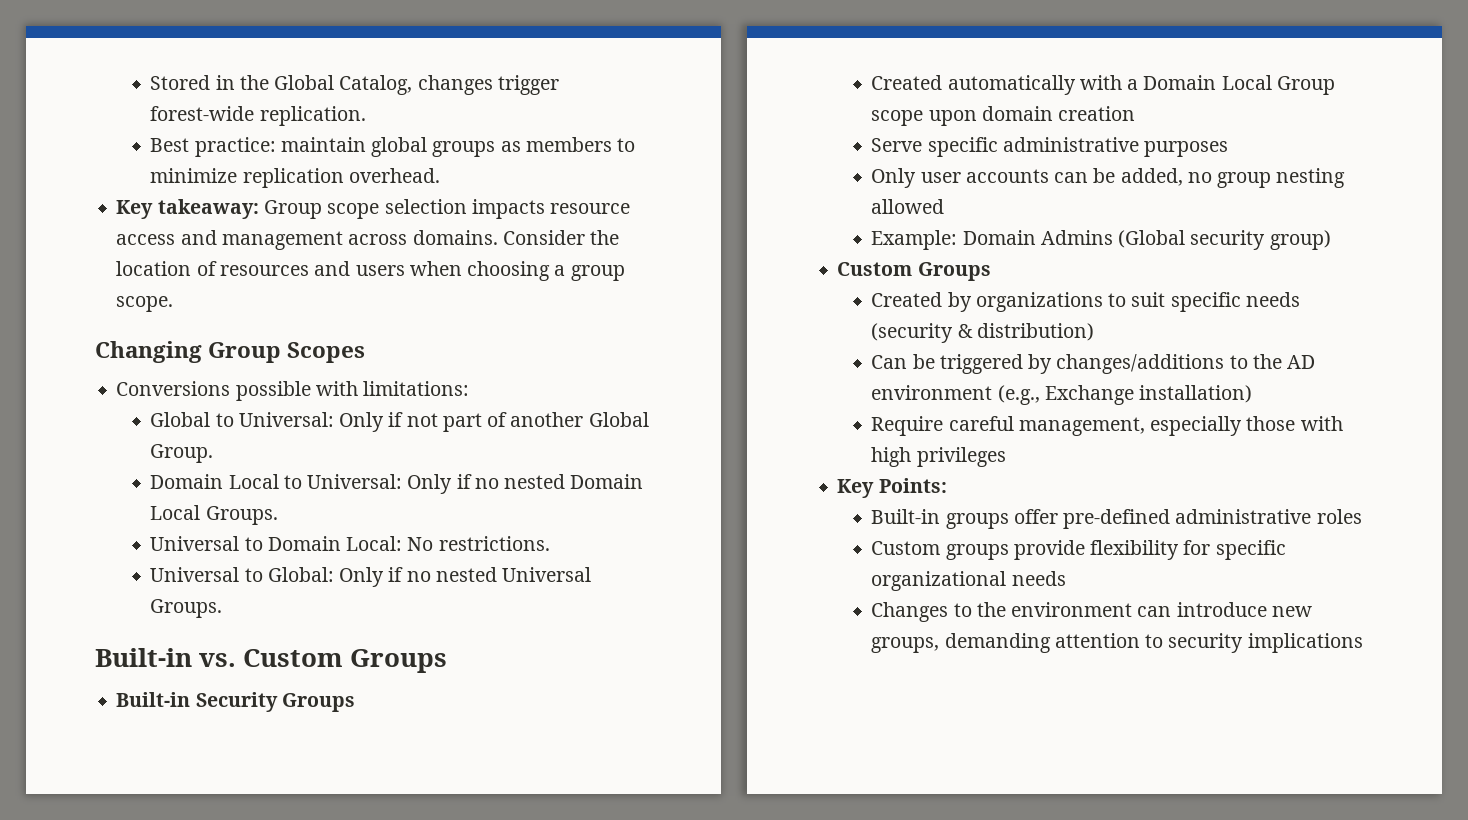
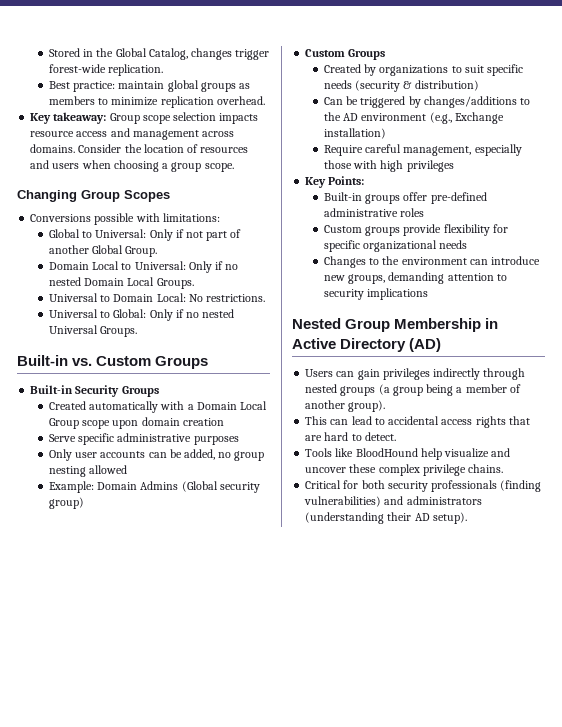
(1363, 643) none -> [292,318,499,332] [292,338,442,352] [305,368,526,380] [305,384,521,396] [305,400,386,412] [305,416,530,428] [305,432,396,441] [305,448,511,460] [305,464,504,476] [305,480,542,492] [304,496,482,507] [305,512,467,524] // Nested Group Membership in Active Directory (AD) // Users can gain privileges indirectly through nested groups (a group being a member of another group). // This can lead to accidental access rights that are hard to detect. // Tools like BloodHound help visualize and uncover these complex privilege chains. // Critical for both security professionals (finding vulnerabilities) and administrators (understanding their AD setup).

